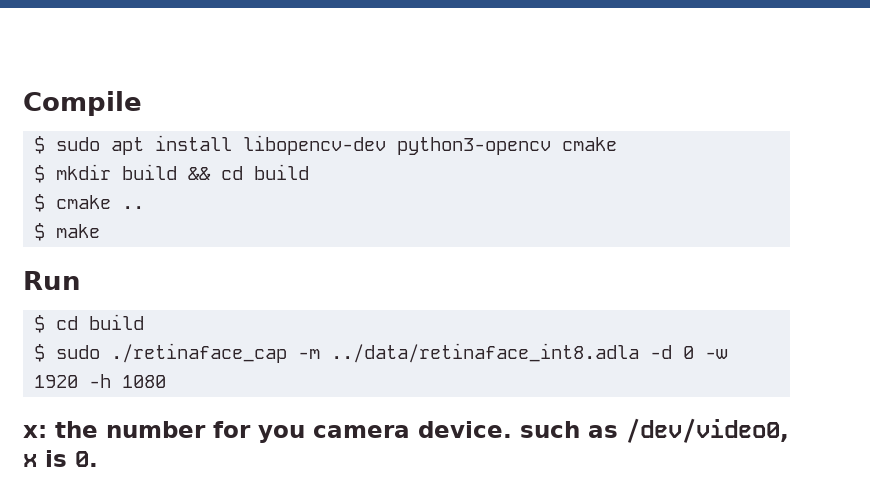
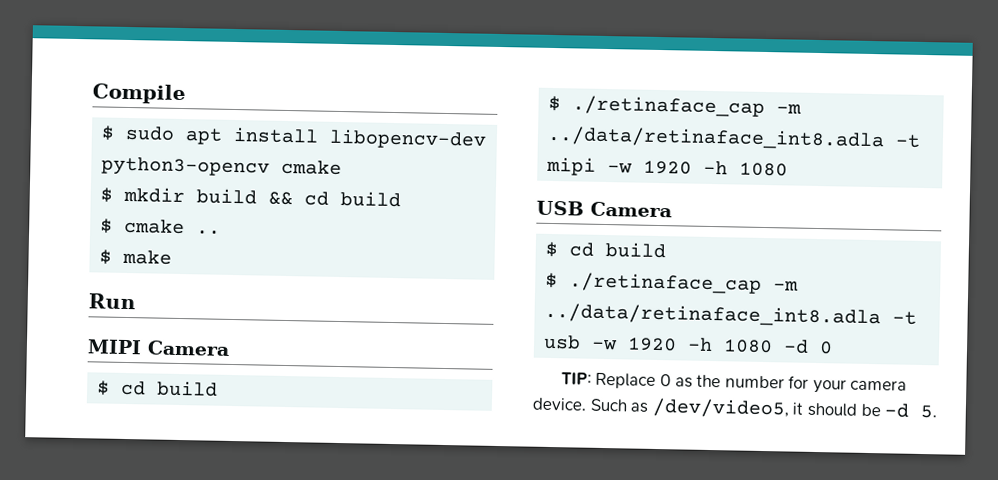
[33,314,144,333] [33,343,694,363] // $ cd build // $ sudo ./retinaface_cap -m ../data/retinaface_int8.adla -d 0 -> [87,339,230,356] [96,380,219,397] [548,95,803,117] [547,125,922,151] [546,156,597,176] // MIPI Camera // $ cd build // $ ./retinaface_cap -m ../data/retinaface_int8.adla -t mipi
[23,425,47,438] x: -> [536,200,672,218] [545,241,667,259] [545,272,800,294] [544,302,918,328] [543,334,834,355] [560,372,693,389] USB Camera // $ cd build // $ ./retinaface_cap -m ../data/retinaface_int8.adla -t usb -w 1920 -h 1080 -d 0 // TIP: Replace 0 as
[258,425,305,443] you -> [812,378,847,394] your
[520,418,789,443] [23,450,98,467] such as /dev/video0, x is 0. -> [589,397,938,419] Such as /dev/video5, it should be -d 5.

